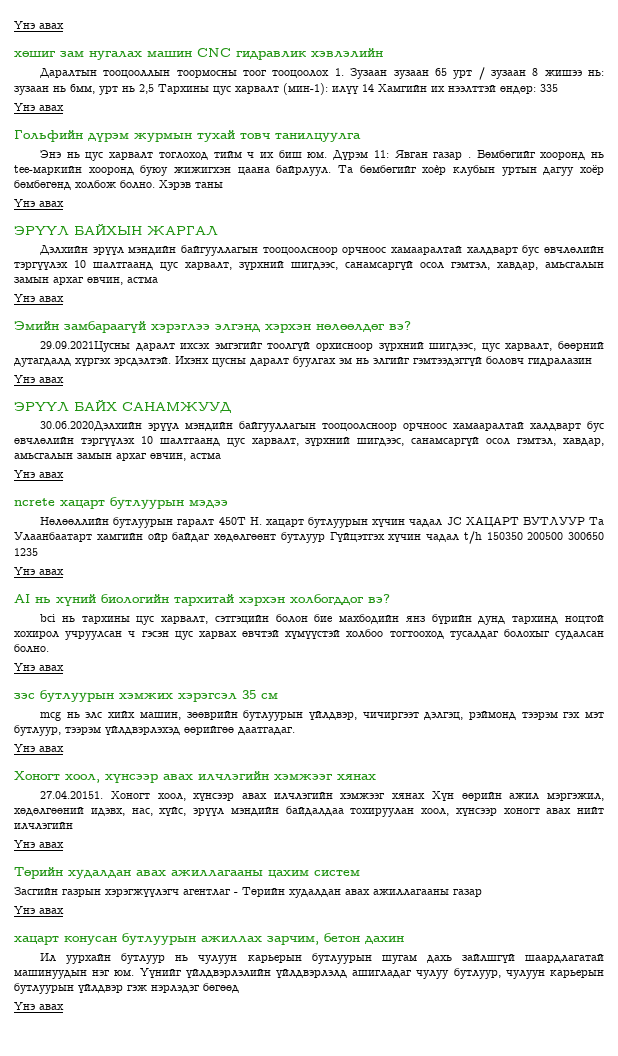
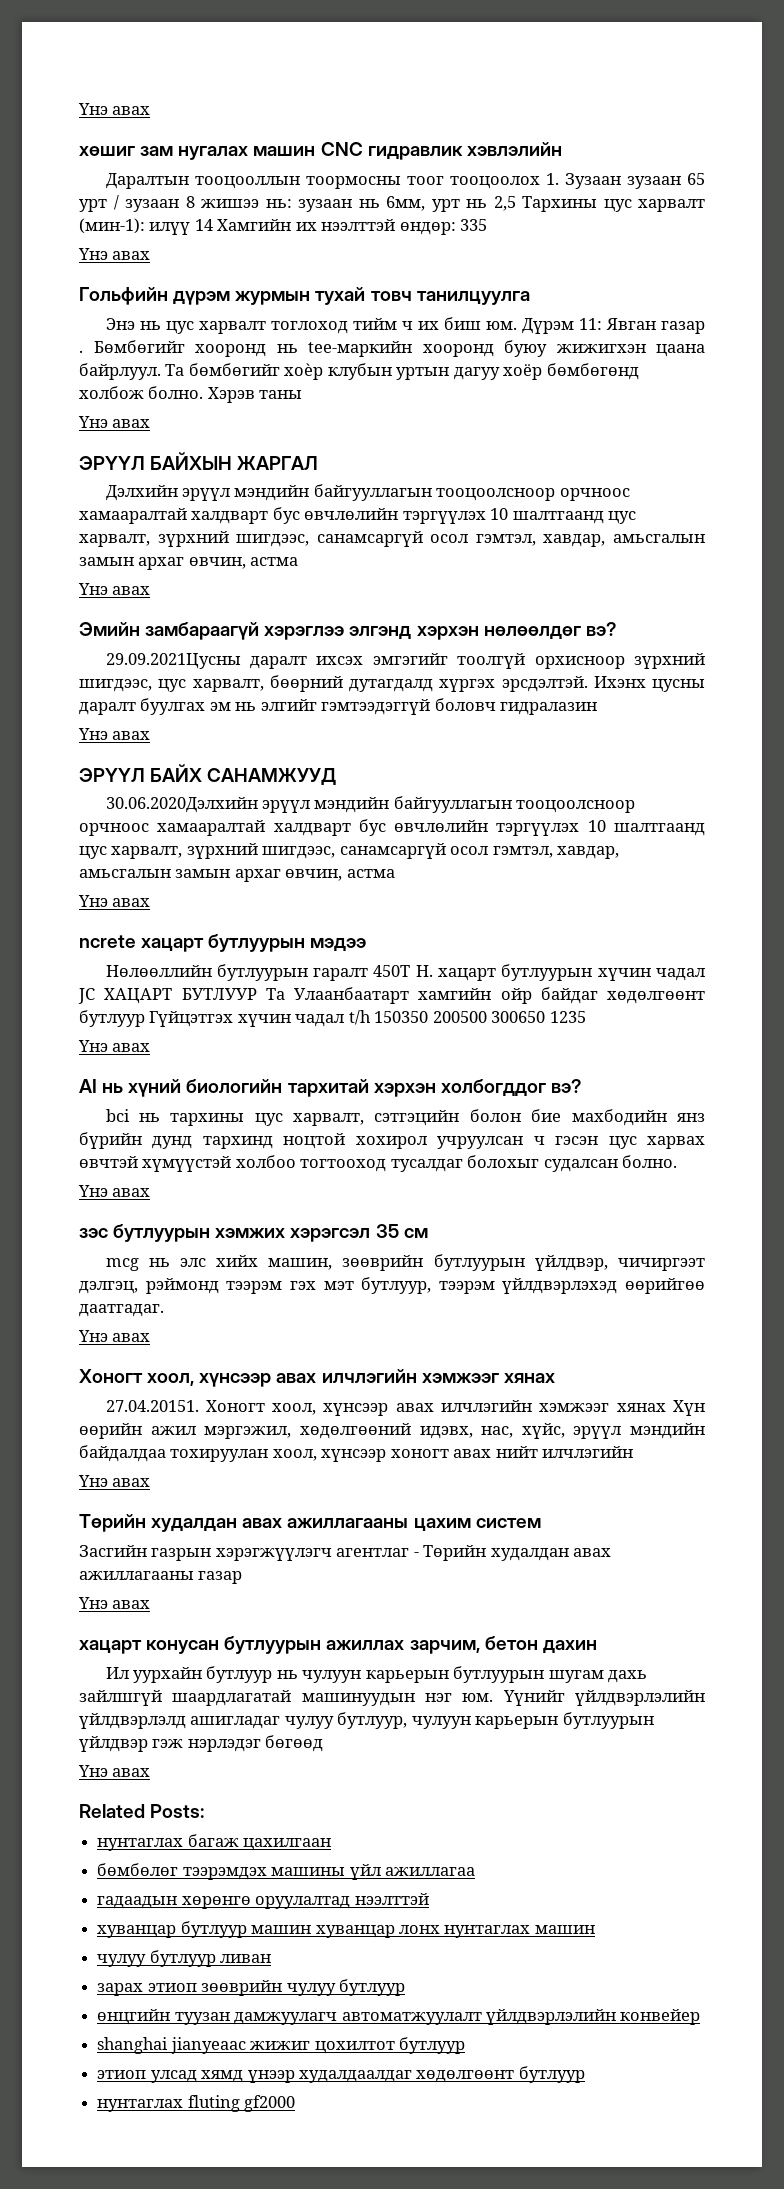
(64, 1007) none -> [79,1804,205,1818] [97,1834,332,1851] [97,1863,475,1880] [97,1893,429,1909] [97,1921,595,1938] [97,1950,272,1967] [97,1979,405,1996] [97,2009,701,2025] [97,2037,465,2054] [97,2066,585,2083] [97,2095,296,2112] // Related Posts: // нунтаглах багаж цахилгаан // бөмбөлөг тээрэмдэх машины үйл ажиллагаа // гадаадын хөрөнгө оруулалтад нээлттэй // хуванцар бутлуур машин хуванцар лонх нунтаглах машин // чулуу бутлуур ливан // зарах этиоп зөөврийн чулуу бутлуур // өнцгийн туузан дамжуулагч автоматжуулалт үйлдвэрлэлийн конвейер // shanghai jianyeаас жижиг цохилтот бутлуур // этиоп улсад хямд үнээр худалдаалдаг хөдөлгөөнт бутлуур // нунтаглах fluting gf2000

